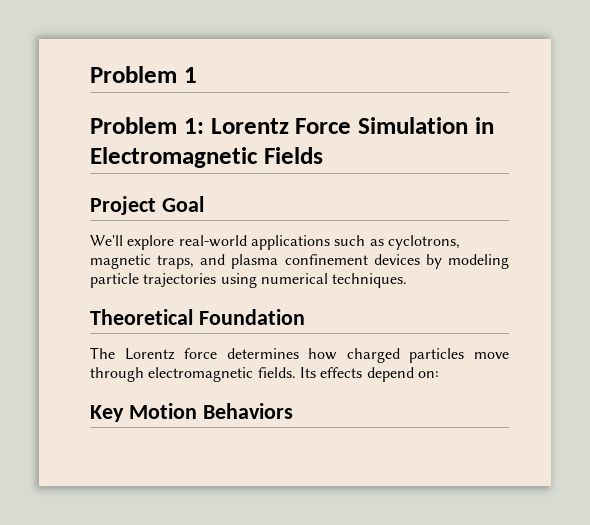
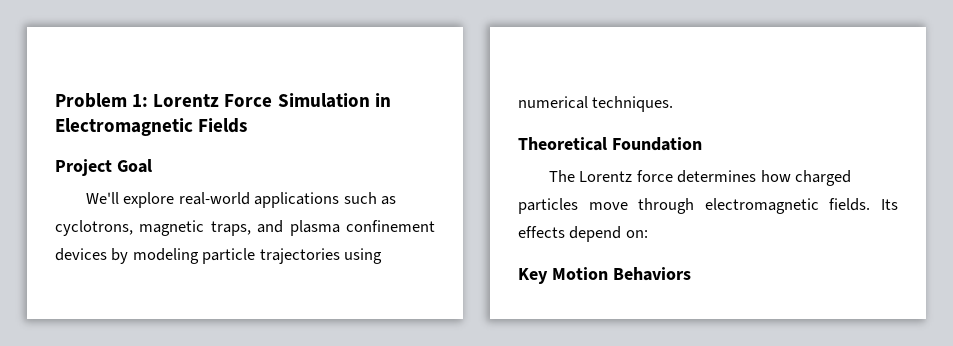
[90,66,197,83] [90,117,177,134] Problem 1 // Problem -> [55,93,127,108] Problem

